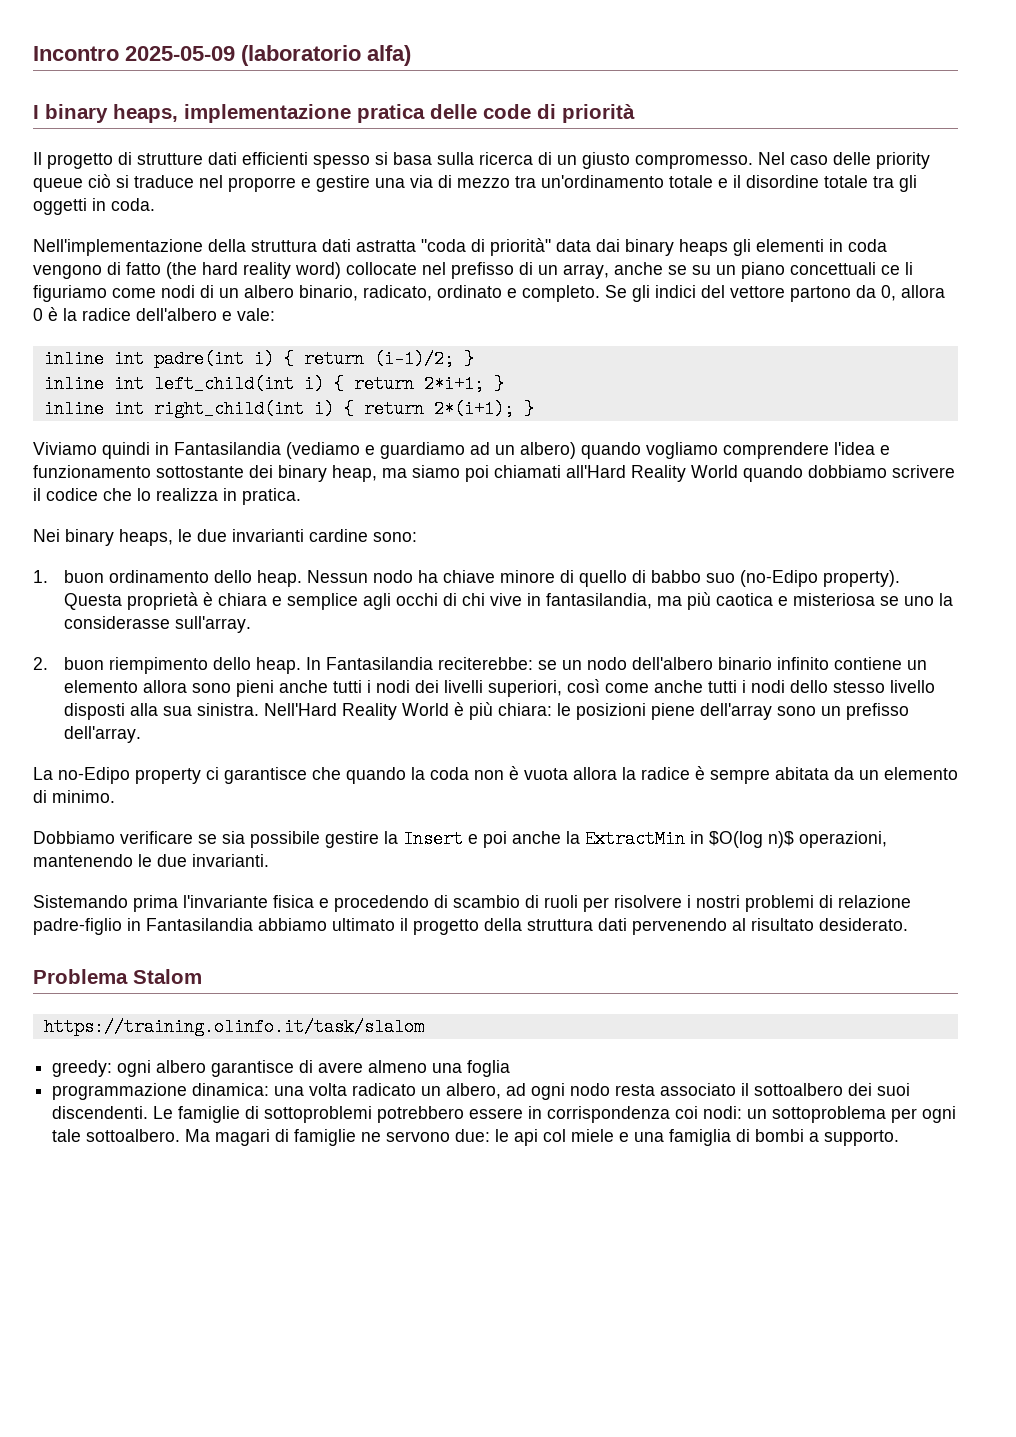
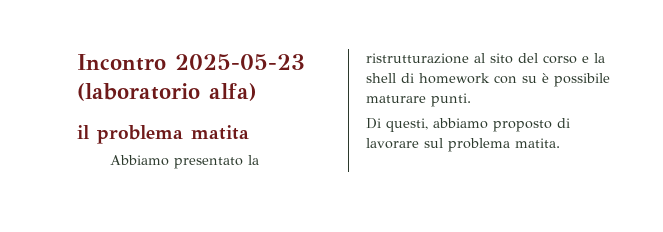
[125,46,235,61] 2025-05-09 -> [175,54,305,70] 2025-05-23
[33,104,635,123] [33,152,930,169] [33,174,917,192] [33,198,155,215] [33,238,887,256] [33,262,913,279] [33,285,945,302] [33,307,275,321] [43,350,474,368] [43,375,504,393] [43,400,534,418] [33,442,890,459] [33,465,955,482] [33,488,301,505] [33,529,417,546] [33,570,900,587] [63,592,953,610] [63,616,251,633] [33,657,927,674] [63,679,935,697] [63,702,909,720] [63,726,141,743] [33,766,958,784] [33,790,115,803] [33,830,887,848] [33,854,269,867] [33,895,911,912] [33,918,908,935] [33,969,202,984] [43,1018,424,1036] [52,1060,511,1077] [52,1083,911,1100] [52,1106,957,1123] [52,1129,900,1146] I binary heaps, implementazione pratica delle code di priorità // Il progetto di strutture dati efficienti spesso si basa sulla ricerca di un giusto compromesso. Nel caso delle priority queue ciò si traduce nel proporre e gestire una via di mezzo tra un'ordinamento totale e il disordine totale tra gli oggetti in coda. // Nell'implementazione della struttura dati astratta "coda di priorità" data dai binary heaps gli elementi in coda vengono di fatto (the hard reality word) collocate nel prefisso di un array, anche se su un piano concettuali ce li figuriamo come nodi di un albero binario, radicato, ordinato e completo. Se gli indici del vettore partono da 0, allora 0 è la radice dell'albero e vale: // inline int padre(int i) { return (i-1)/2; } // inline int left_child(int i) { return 2*i+1; } // inline int right_child(int i) { return 2*(i+1); } // Viviamo quindi in Fantasilandia (vediamo e guardiamo ad un albero) quando vogliamo comprendere l'idea e funzionamento sottostante dei binary heap, ma siamo poi chiamati all'Hard Reality World quando dobbiamo scrivere il codice che lo realizza in pratica. // Nei binary heaps, le due invarianti cardine sono: // 1. buon ordinamento dello heap. Nessun nodo ha chiave minore di quello di babbo suo (no-Edipo property). Questa proprietà è chiara e semplice agli occhi di chi vive in fantasilandia, ma più caotica e misteriosa se uno la considerasse sull'array. // 2. buon riempimento dello heap. In Fantasilandia reciterebbe: se un nodo dell'albero binario infinito contiene un elemento allora sono pieni anche tutti i nodi dei livelli superiori, così come anche tutti i nodi dello stesso livello disposti alla sua sinistra. Nell'Hard Reality World è più chiara: le posizioni piene dell'array sono un prefisso dell'array. // La no-Edipo property ci garantisce che quando la coda non è vuota allora la radice è sempre abitata da un elemento di minimo. // Dobbiamo verificare se sia possibile gestire la Insert e poi anche la ExtractMin in $O(log n)$ operazioni, mantenendo le due invarianti. // Sistemando prima l'invariante fisica e procedendo di scambio di ruoli per risolvere i nostri problemi di relazione padre-figlio in Fantasilandia abbiamo ultimato il progetto della struttura dati pervenendo al risultato desiderato. // Problema Stalom // https://training.olinfo.it/task/slalom // greedy: ogni albero garantisce di avere almeno una foglia // programmazione dinamica: una volta radicato un albero, ad ogni nodo resta associato il sottoalbero dei suoi discendenti. Le famiglie di sottoproblemi potrebbero essere in corrispondenza coi nodi: un sottoproblema per ogni tale sottoalbero. Ma magari di famiglie ne servono due: le api col miele e una famiglia di bombi a supporto. -> [77,125,249,144] [109,155,259,169] [366,53,605,64] [366,73,610,87] [366,93,471,107] [366,118,570,132] [366,138,560,152] il problema matita // Abbiamo presentato la ristrutturazione al sito del corso e la shell di homework con su è possibile maturare punti. // Di questi, abbiamo proposto di lavorare sul problema matita.

